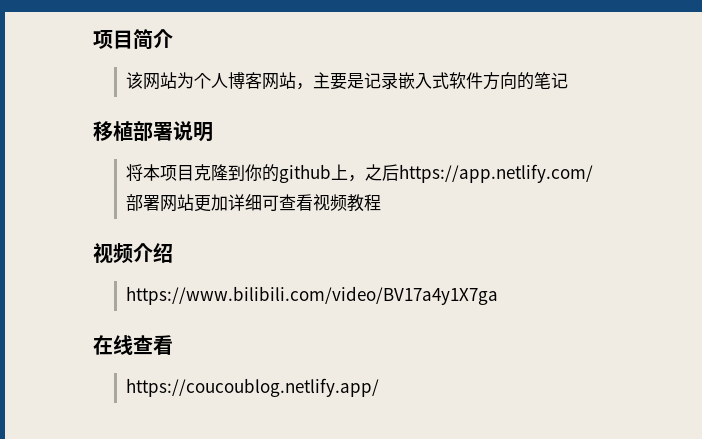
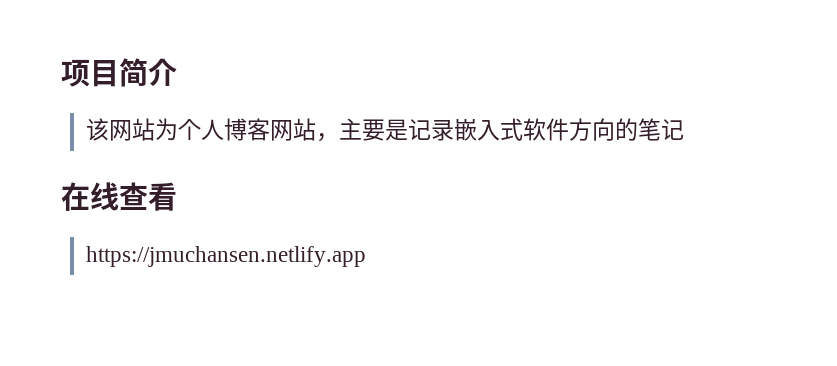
[93,121,213,142] [126,164,594,183] [126,194,382,212] [93,243,173,263] [126,286,499,305] // 移植部署说明 // 将本项目克隆到你的github上，之后https://app.netlify.com/部署网站更加详细可查看视频教程 // 视频介绍 // https://www.bilibili.com/video/BV17a4y1X7ga -> (685, 129) none
[126,378,380,397] https://coucoublog.netlify.app/ -> [86,246,367,267] https://jmuchansen.netlify.app

